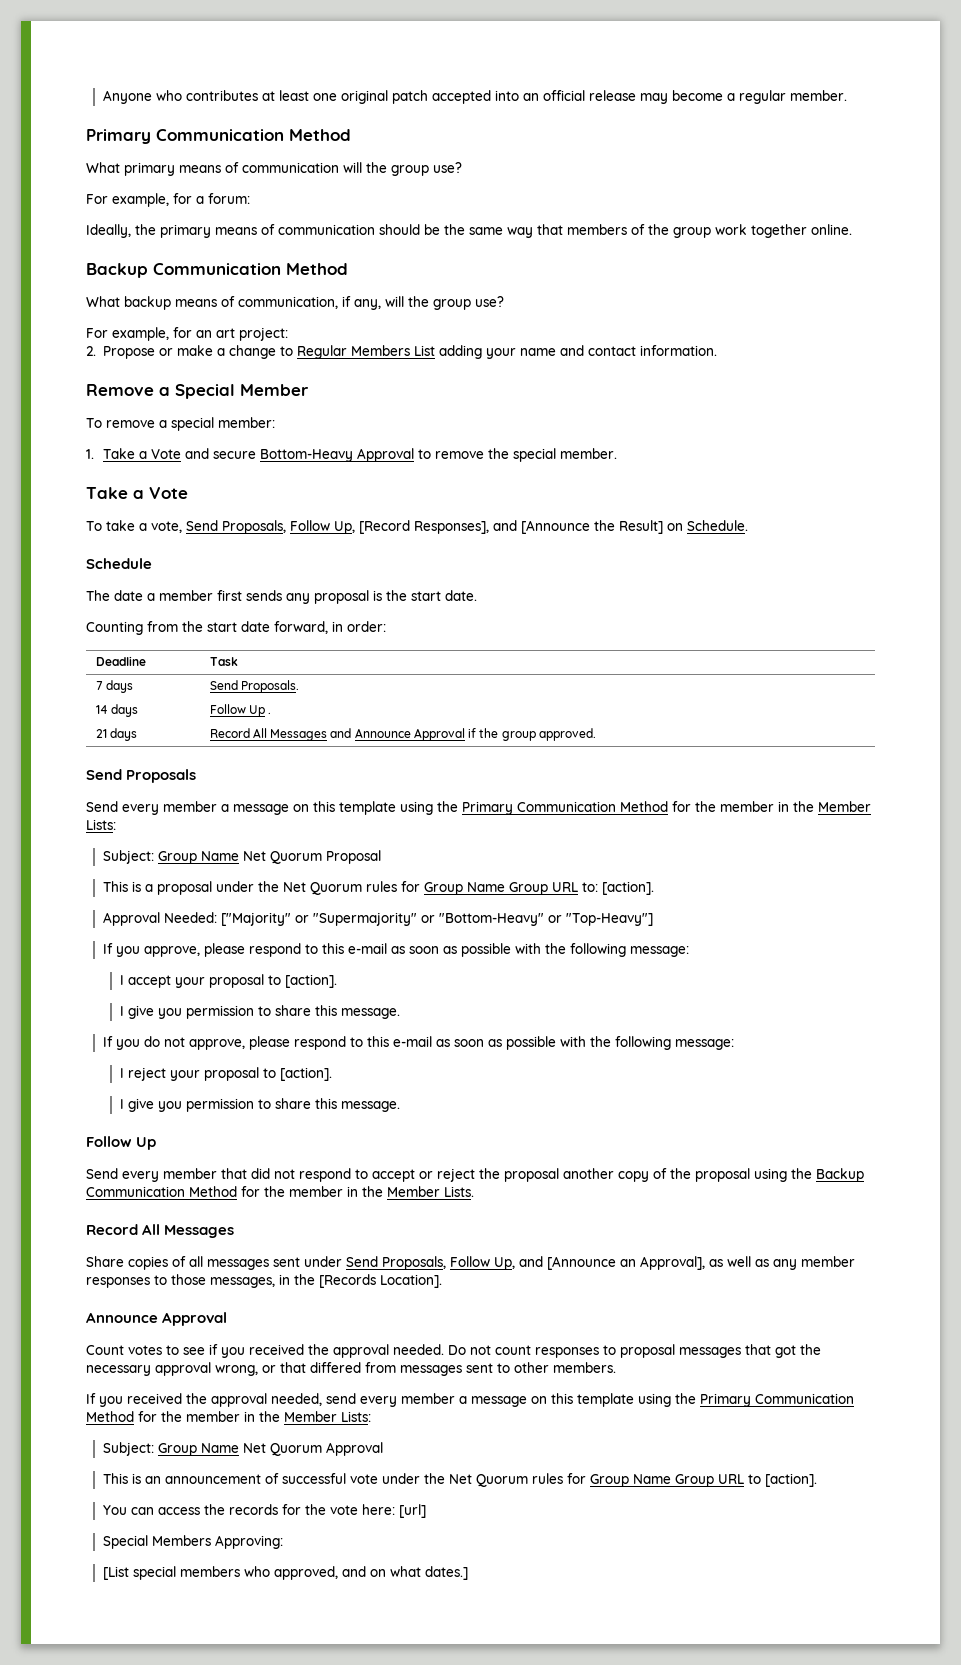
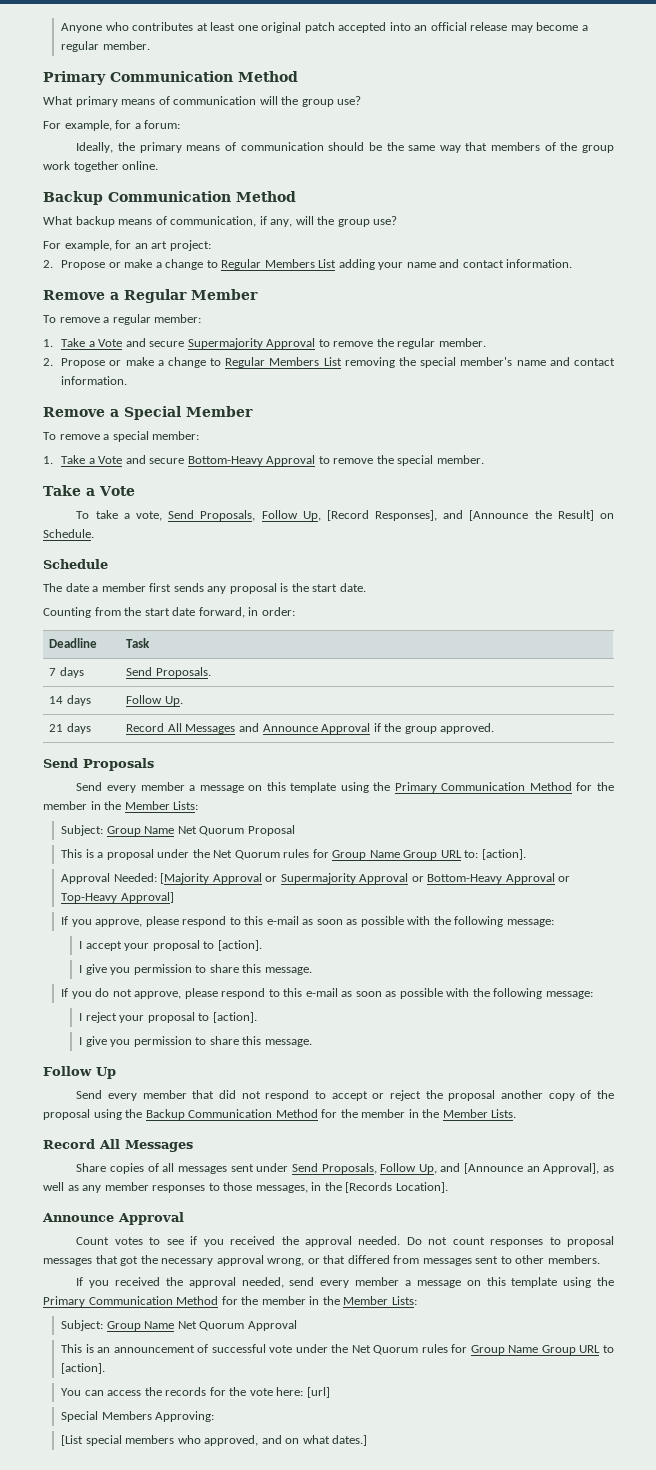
(717, 350) none -> [43,289,258,303] [43,314,202,325] [43,338,486,349] [43,357,615,368] [61,376,128,385] // Remove a Regular Member // To remove a regular member: // 1. Take a Vote and secure Supermajority Approval to remove the regular member. // 2. Propose or make a change to Regular Members List removing the special member's name and contact information.
[248,705,272,717] Up . -> [164,696,183,706] Up.
[220,912,653,926] ["Majority" or "Supermajority" or "Bottom-Heavy" or "Top-Heavy"] -> [160,873,571,884] [61,892,174,903] [Majority Approval or Supermajority Approval or Bottom-Heavy Approval or Top-Heavy Approval]

